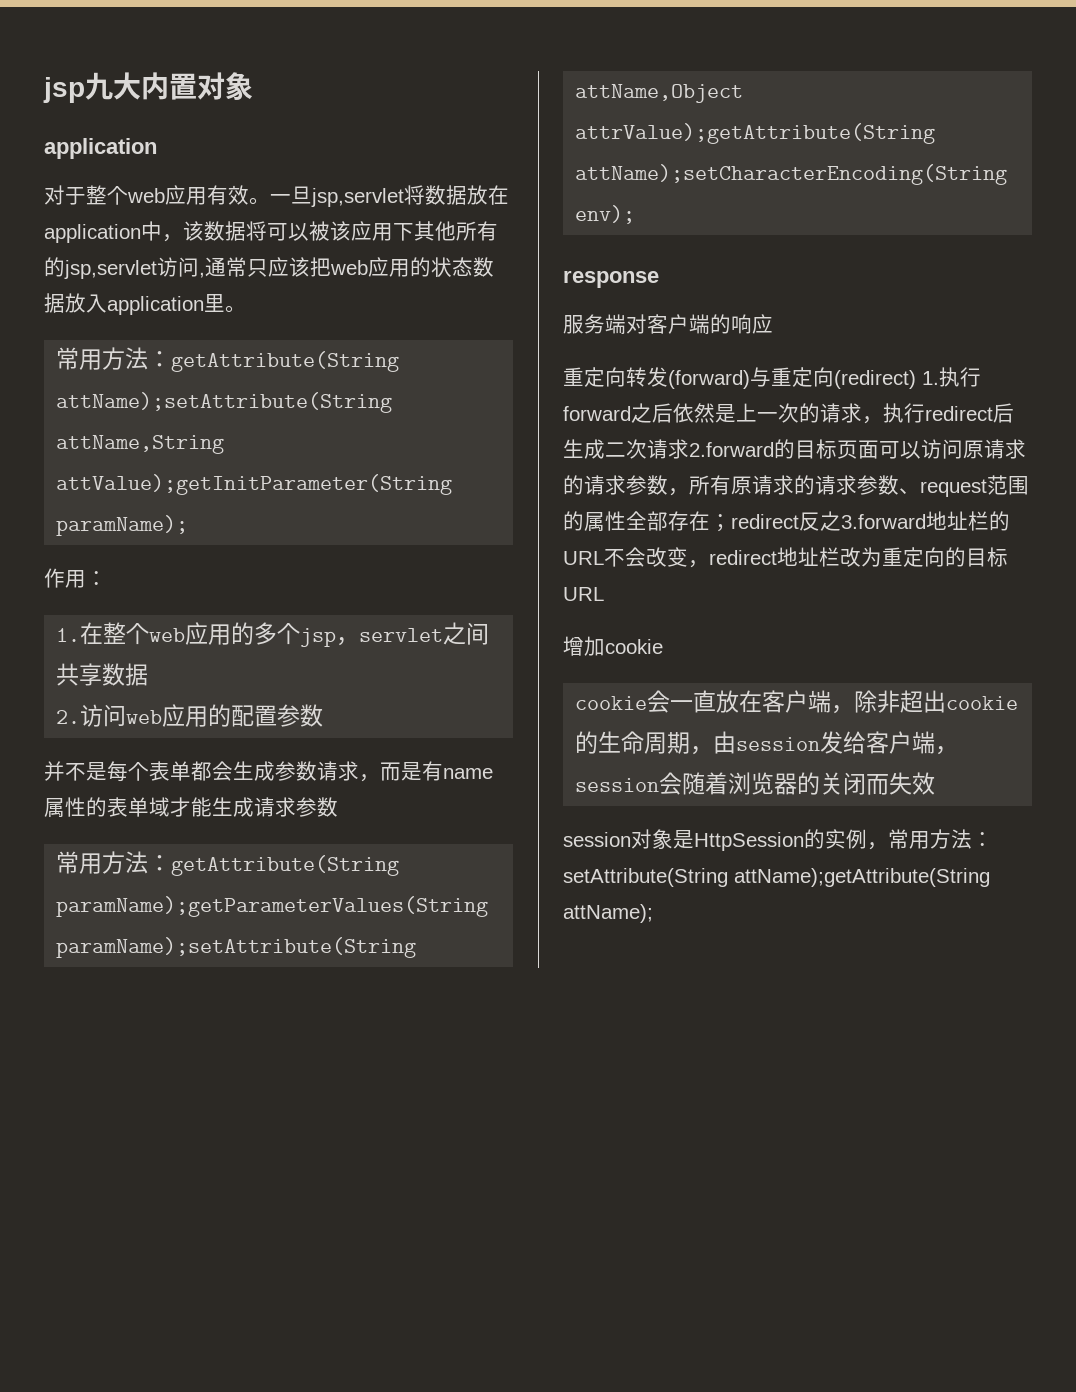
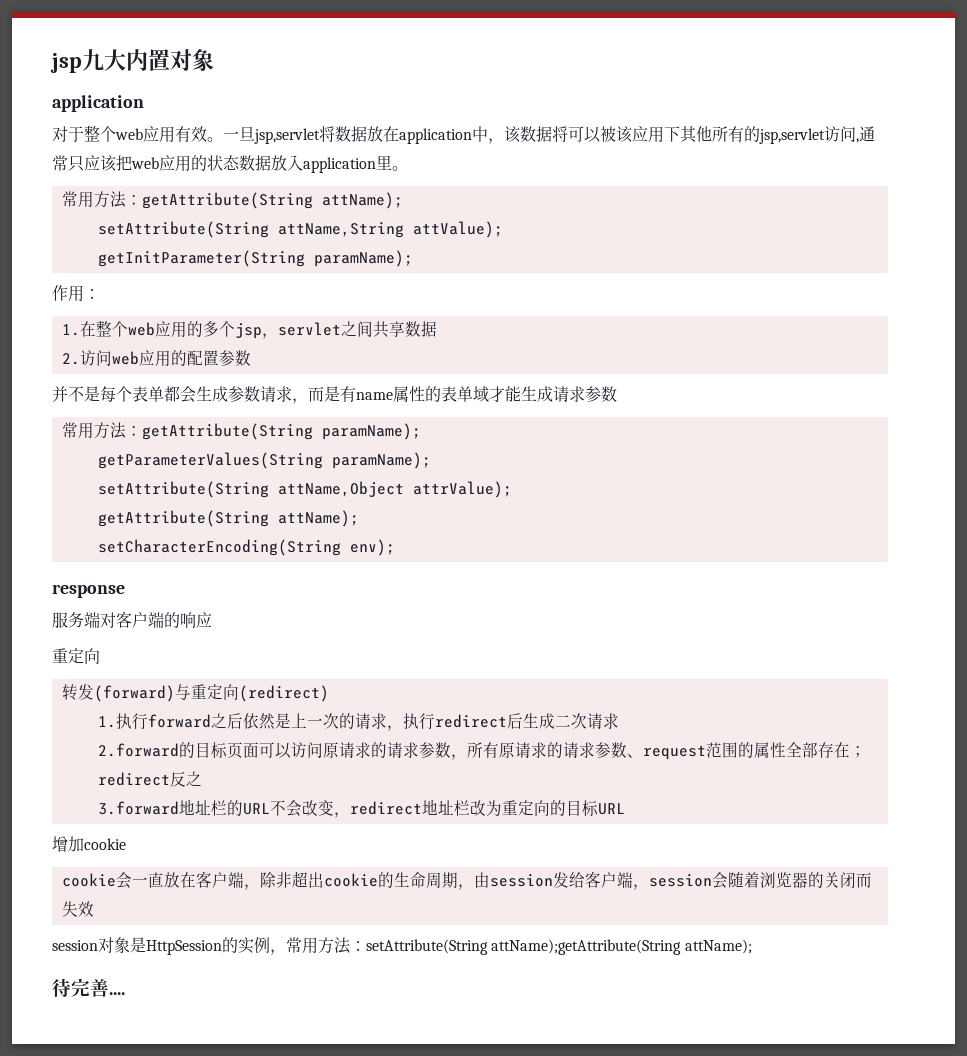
[56,392,393,413] [56,435,225,454] [56,474,453,495] attName);setAttribute(String attName,String attValue);getInitParameter(String -> [321,192,403,209] [97,221,503,238] [97,250,305,267] attName); // setAttribute(String attName,String attValue); // getInitParameter(String
[56,896,489,917] [56,937,417,958] [575,84,744,103] [575,123,936,144] [575,164,1008,185] paramName);getParameterValues(String paramName);setAttribute(String attName,Object attrValue);getAttribute(String attName);setCharacterEncoding(String -> [321,423,421,440] [97,452,431,469] [97,481,512,498] [97,510,359,527] [97,539,341,556] paramName); // getParameterValues(String paramName); // setAttribute(String attName,Object attrValue); // getAttribute(String attName); // setCharacterEncoding(String
(626, 377) none -> (100, 656) //
(916, 379) none -> (329, 693) //
(689, 449) none -> (619, 721) //
(841, 521) none -> (202, 778) //
(653, 913) none -> [52,978,125,997] // 待完善....

